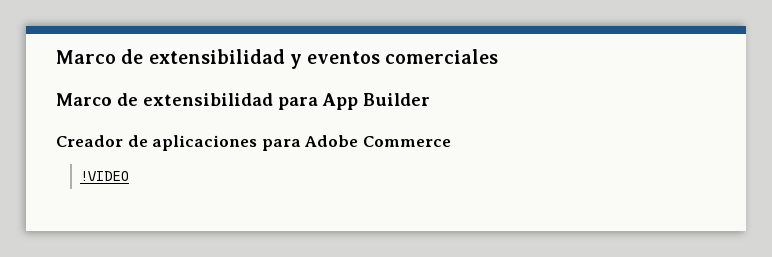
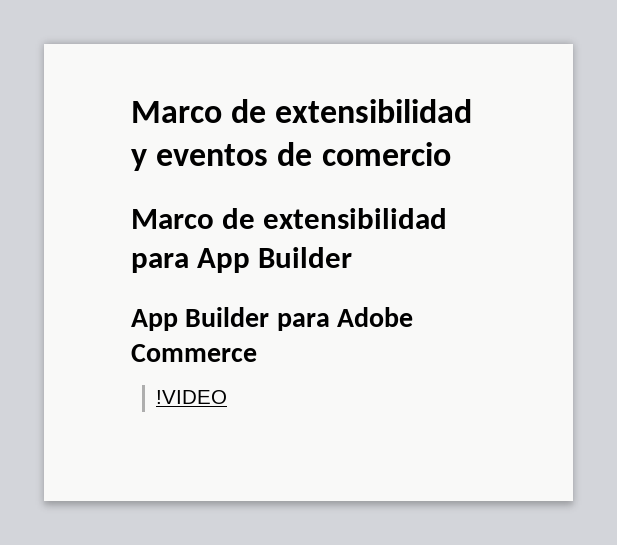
[385,49,499,64] comerciales -> [277,142,451,166] de comercio
[56,135,258,151] Creador de aplicaciones -> [131,307,270,331] App Builder

